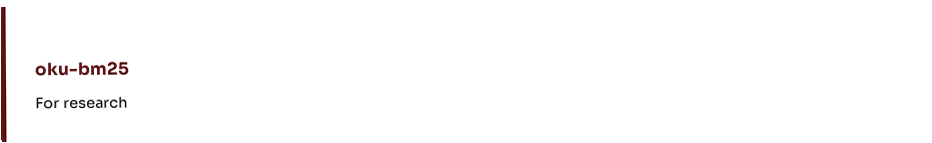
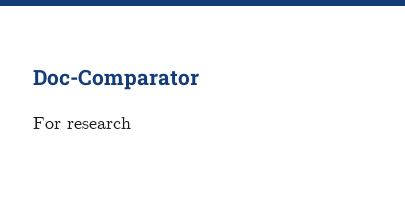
[34,61,130,77] oku-bm25 -> [33,69,199,90] Doc-Comparator

